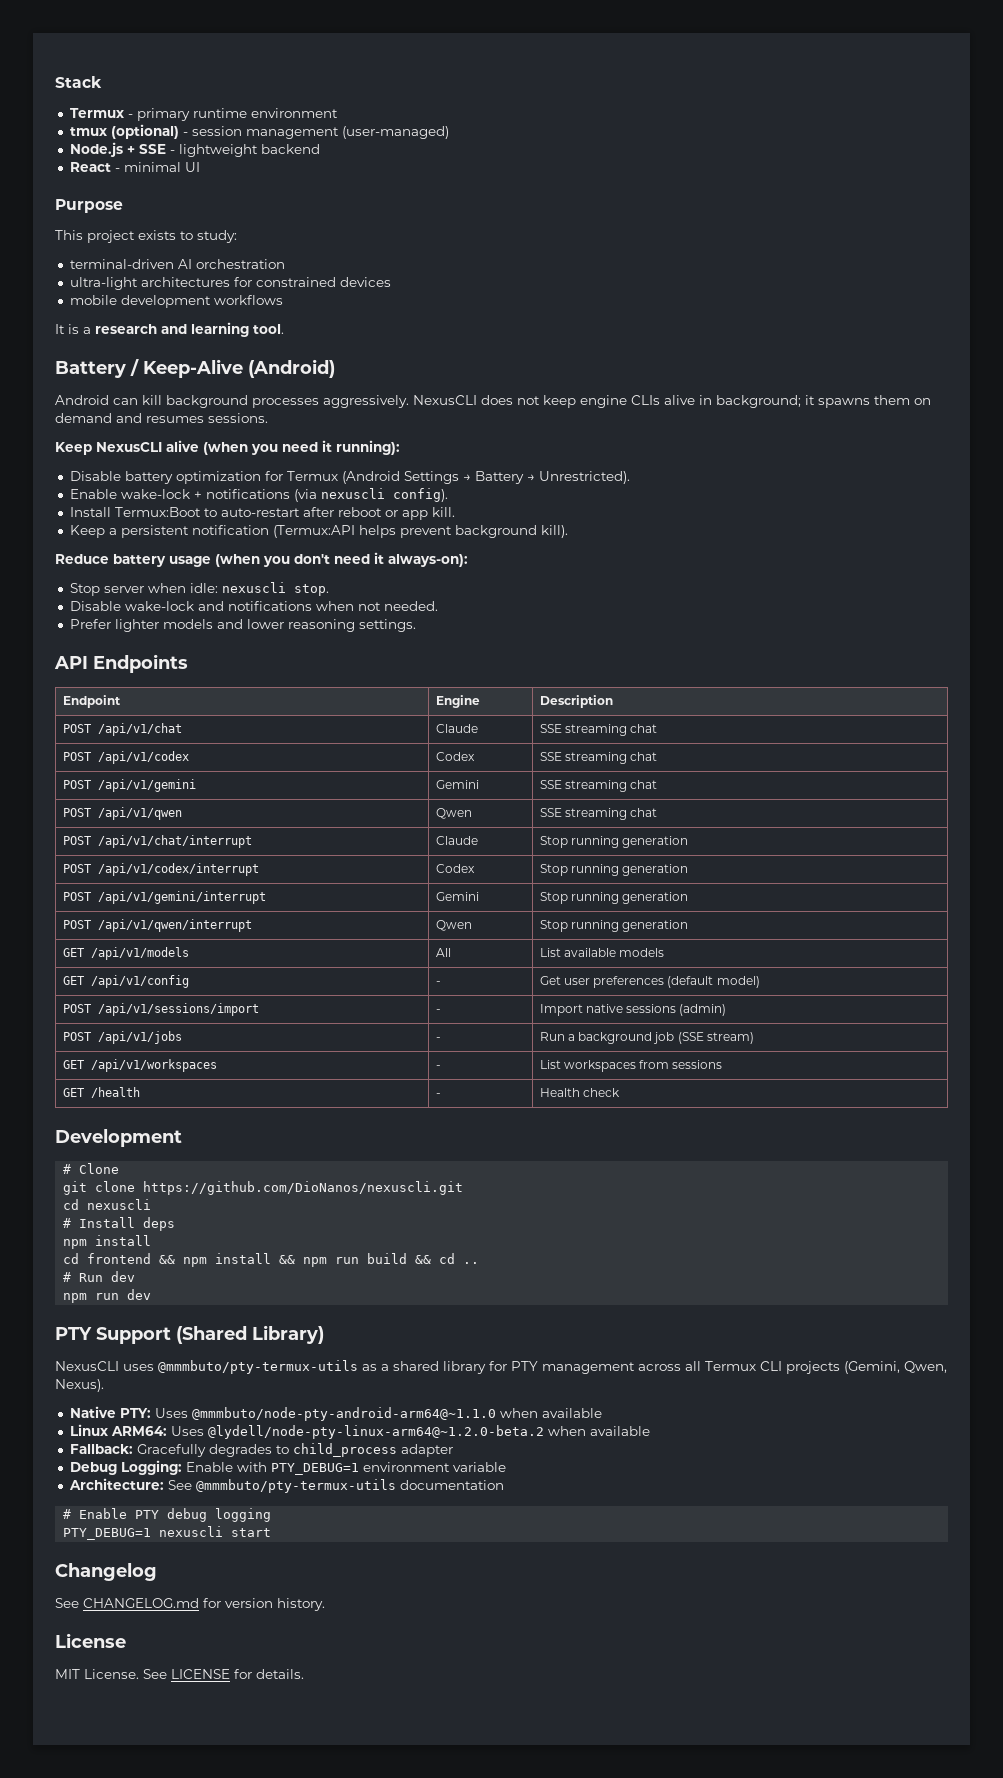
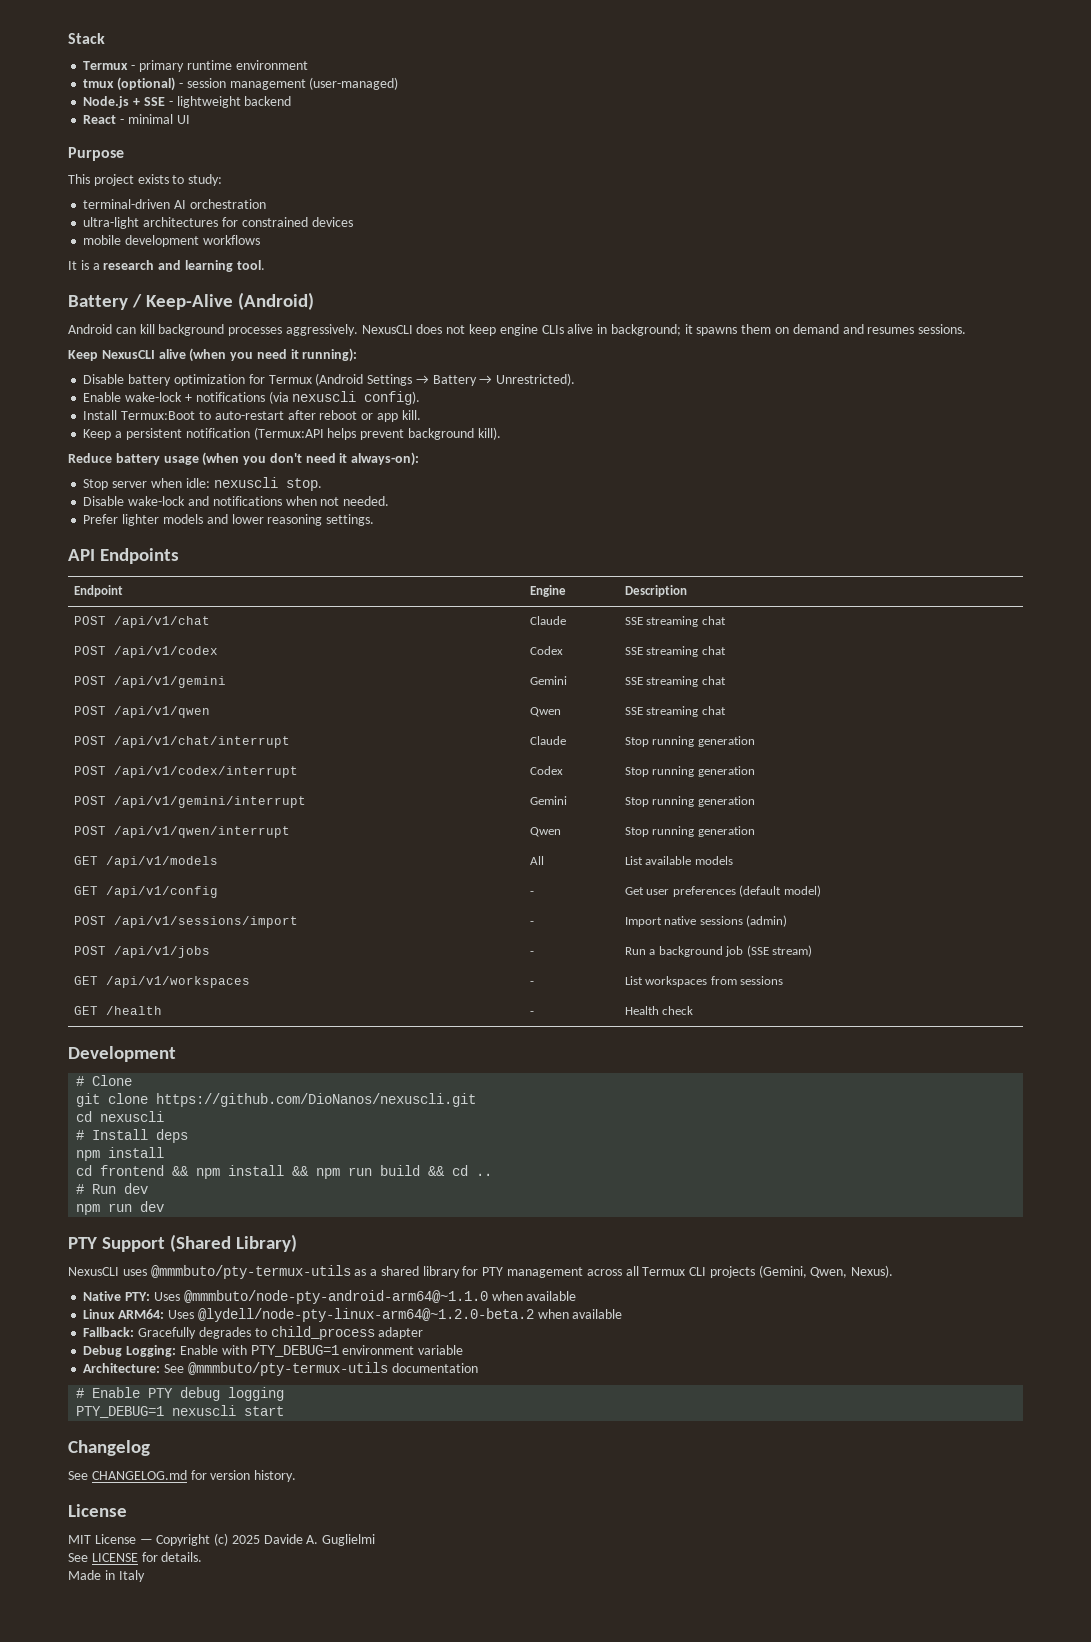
[84,1669,139,1679] License. -> [94,1533,376,1546] License — Copyright (c) 2025 Davide A. Guglielmi //
(304, 1674) none -> [68,1570,145,1582] // Made in Italy

